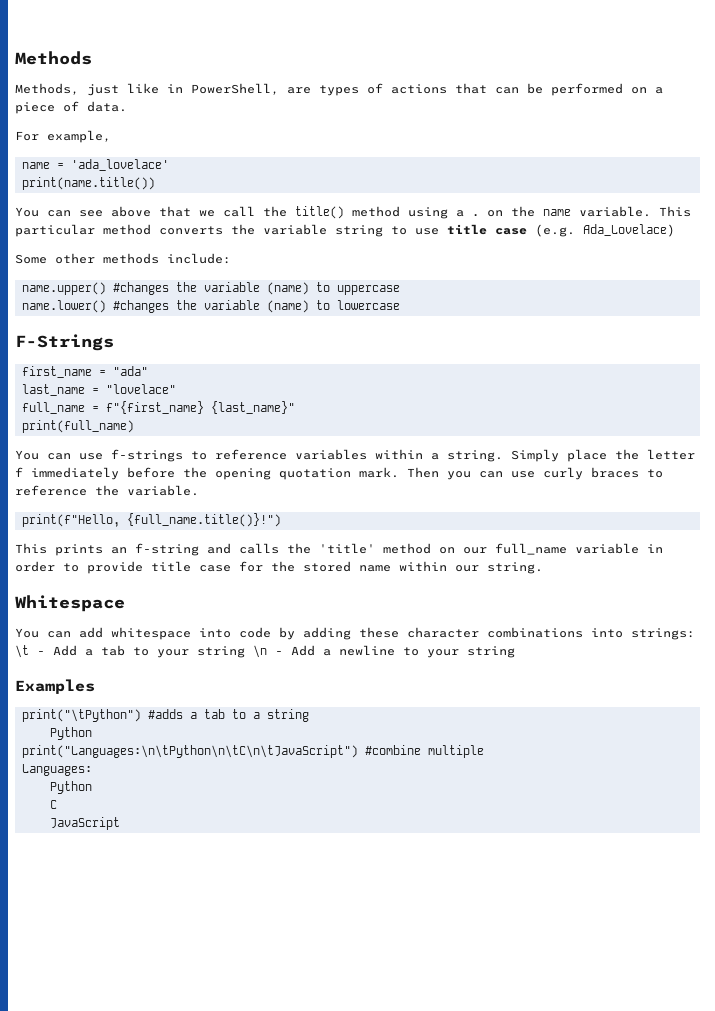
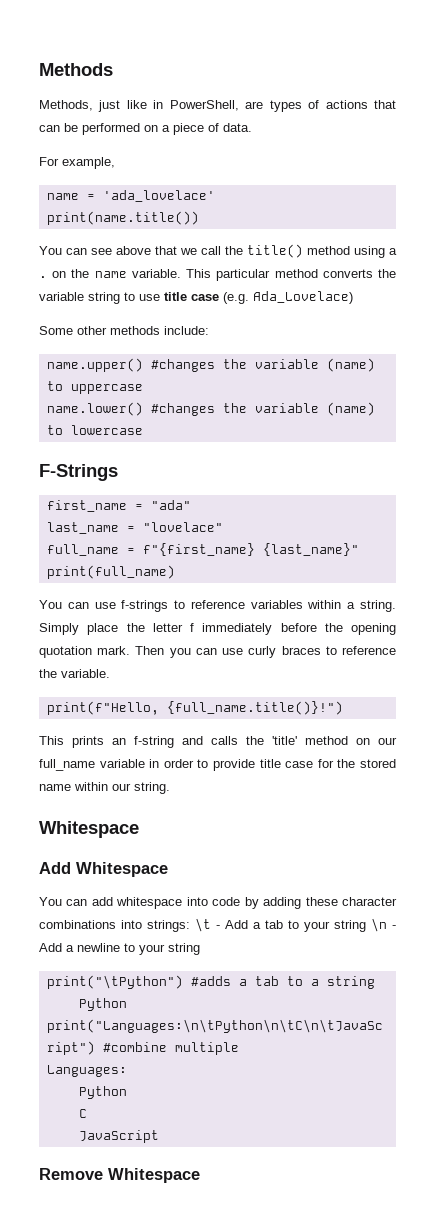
(125, 603) none -> [39,862,168,877] // Add Whitespace
[15,679,95,694] // Examples -> (200, 949) none
(120, 823) none -> [39,1168,200,1183] // Remove Whitespace

